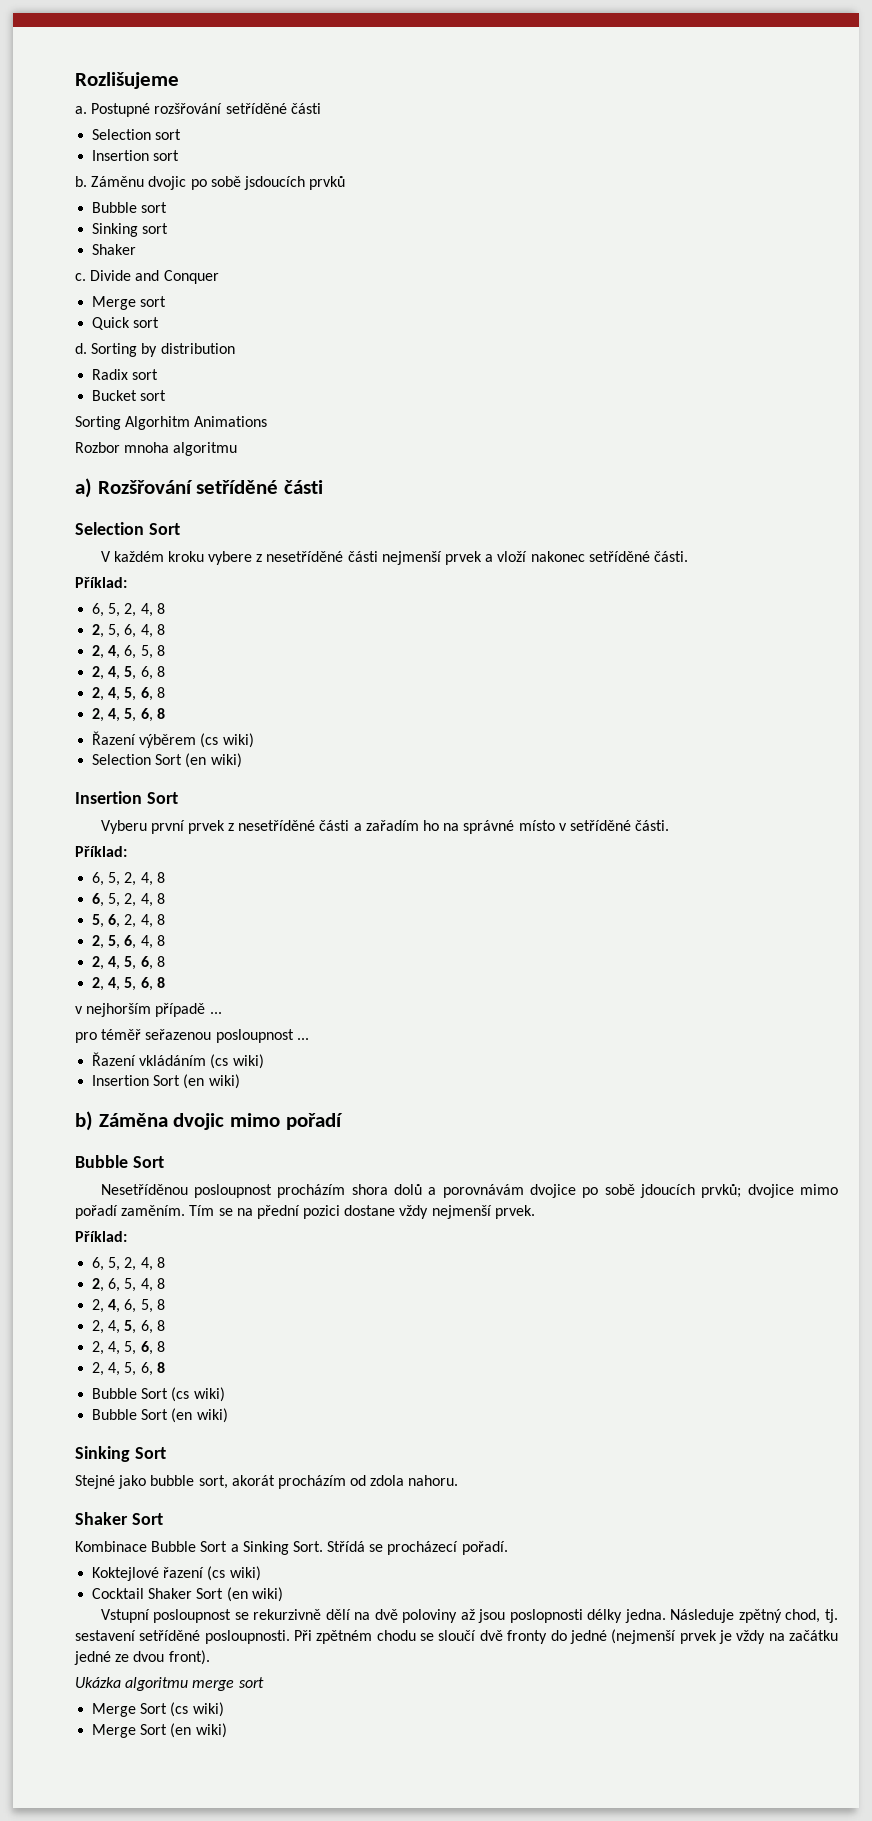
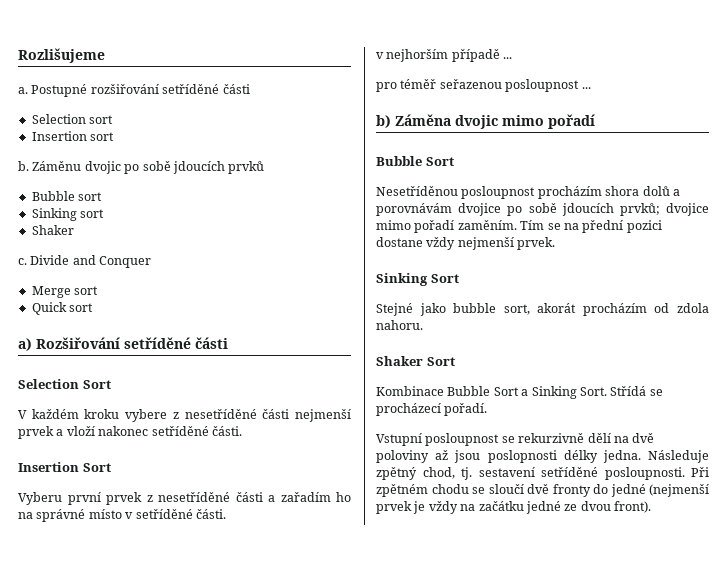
[154,103,223,114] rozšřování -> [90,84,159,94] rozšiřování
[243,176,305,190] jsdoucích -> [172,161,225,174] jdoucích
[75,343,235,357] [92,369,159,380] [92,390,167,401] [75,416,268,430] [75,442,238,456] // d. Sorting by distribution // Radix sort // Bucket sort // Sorting Algorhitm Animations // Rozbor mnoha algoritmu -> (94, 307) none
[97,480,193,494] Rozšřování -> [36,337,120,349] Rozšiřování
[75,577,127,588] [92,603,165,617] [92,624,165,638] [92,645,165,659] [92,666,165,680] [92,687,165,701] [92,708,165,722] [92,731,254,748] [92,753,242,768] // Příklad: // 6, 5, 2, 4, 8 // 2, 5, 6, 4, 8 // 2, 4, 6, 5, 8 // 2, 4, 5, 6, 8 // 2, 4, 5, 6, 8 // 2, 4, 5, 6, 8 // Řazení výběrem (cs wiki) // Selection Sort (en wiki) -> (242, 431) none
[75,846,127,857] [92,872,165,886] [92,893,165,907] [92,914,165,928] [92,935,165,949] [92,956,165,970] [92,977,165,991] // Příklad: // 6, 5, 2, 4, 8 // 6, 5, 2, 4, 8 // 5, 6, 2, 4, 8 // 2, 5, 6, 4, 8 // 2, 4, 5, 6, 8 // 2, 4, 5, 6, 8 -> (226, 514) none
[92,1052,264,1069] [92,1074,240,1089] // Řazení vkládáním (cs wiki) // Insertion Sort (en wiki) -> (591, 88) none
[75,1231,127,1242] [92,1257,165,1271] [92,1278,165,1292] [92,1299,165,1313] [92,1320,165,1334] [92,1341,165,1355] [92,1362,165,1376] [92,1387,225,1402] [92,1408,228,1423] // Příklad: // 6, 5, 2, 4, 8 // 2, 6, 5, 4, 8 // 2, 4, 6, 5, 8 // 2, 4, 5, 6, 8 // 2, 4, 5, 6, 8 // 2, 4, 5, 6, 8 // Bubble Sort (cs wiki) // Bubble Sort (en wiki) -> (556, 243) none
[92,1566,261,1581] [92,1587,283,1602] // Koktejlové řazení (cs wiki) // Cocktail Shaker Sort (en wiki) -> (488, 409) none
[75,1677,264,1691] [92,1702,224,1717] [92,1723,227,1738] // Ukázka algoritmu merge sort // Merge Sort (cs wiki) // Merge Sort (en wiki) -> (651, 507) none

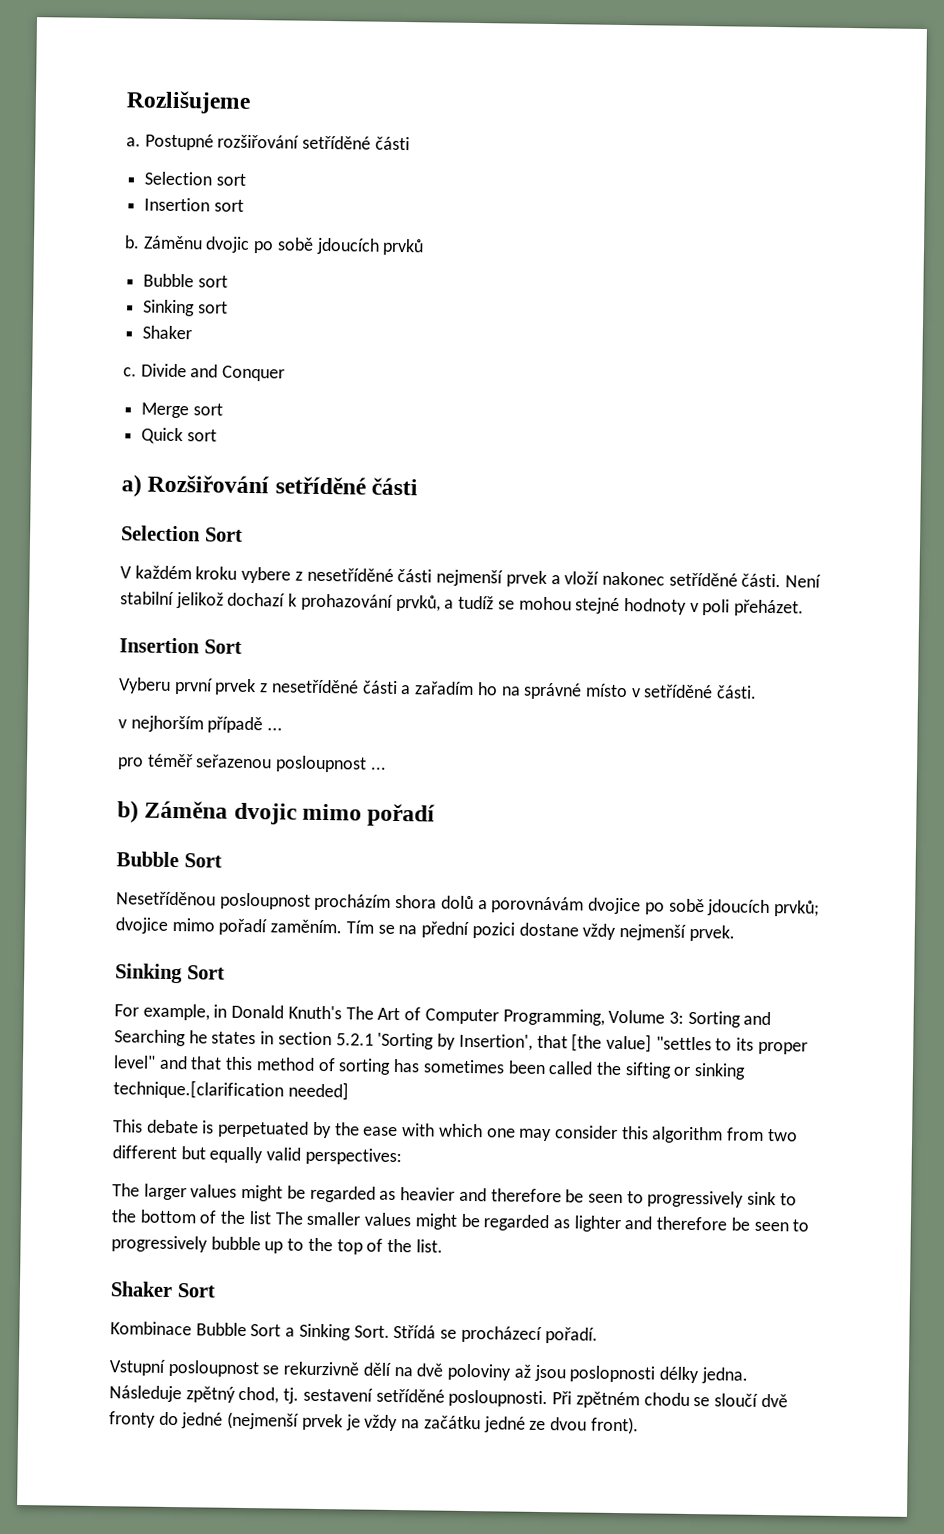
(242, 431) none -> [785,574,822,588] [120,591,805,617] Není stabilní jelikož dochazí k prohazování prvků, a tudíž se mohou stejné hodnoty v poli přeházet.
[376,303,709,316] [376,320,423,330] Stejné jako bubble sort, akorát procházím od zdola nahoru. -> [114,1003,772,1028] [114,1029,808,1055] [113,1055,747,1080] [113,1079,349,1101] [113,1119,798,1144] [112,1145,402,1166] [112,1183,797,1208] [111,1209,810,1233] [111,1235,443,1255] For example, in Donald Knuth's The Art of Computer Programming, Volume 3: Sorting and Searching he states in section 5.2.1 'Sorting by Insertion', that [the value] "settles to its proper level" and that this method of sorting has sometimes been called the sifting or sinking technique.[clarification needed] // This debate is perpetuated by the ease with which one may consider this algorithm from two different but equally valid perspectives: // The larger values might be regarded as heavier and therefore be seen to progressively sink to the bottom of the list The smaller values might be regarded as lighter and therefore be seen to progressively bubble up to the top of the list.

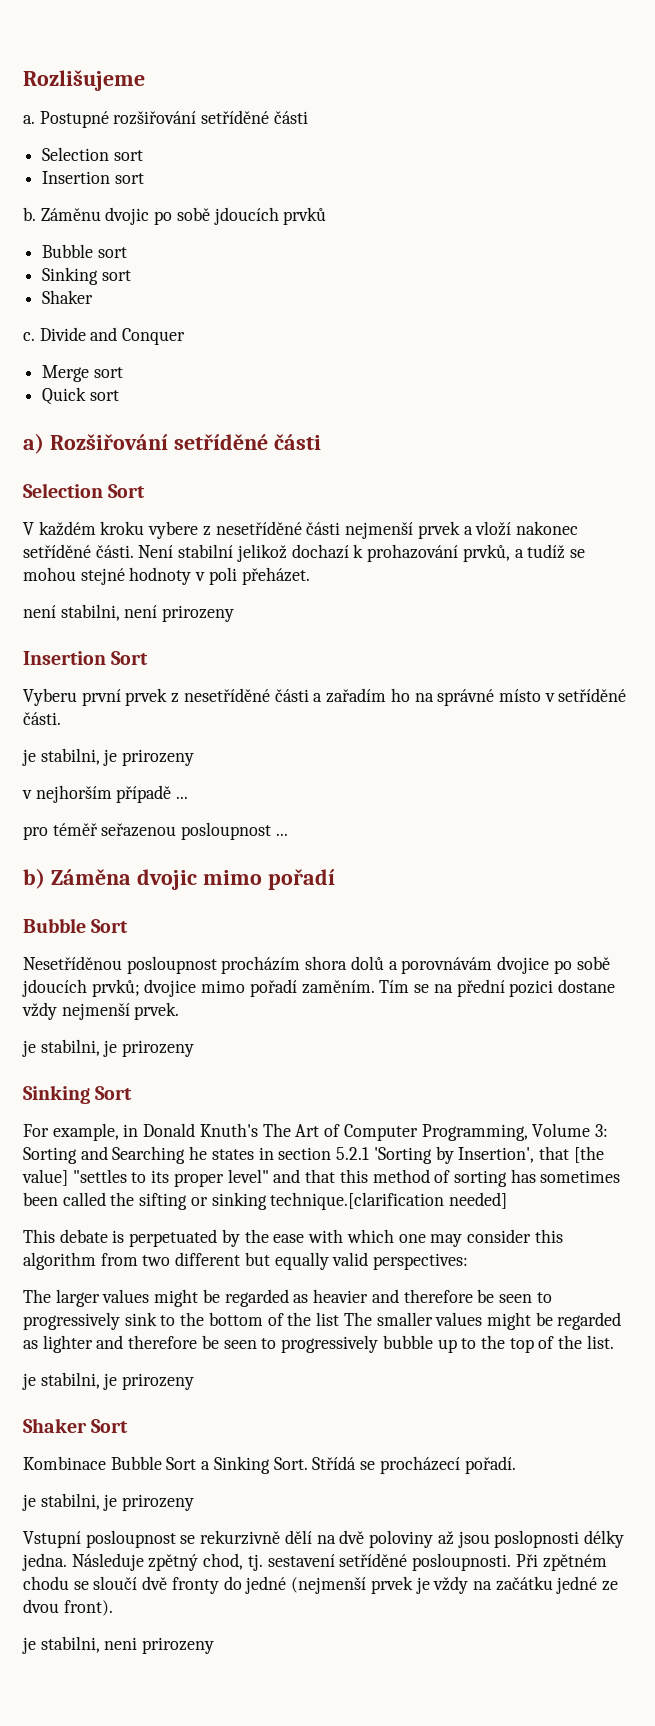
(805, 608) none -> [23,604,235,622] // není stabilni, není prirozeny
(758, 692) none -> [22,748,195,766] // je stabilni, je prirozeny
(735, 933) none -> [22,1039,195,1057] // je stabilni, je prirozeny
(443, 1246) none -> [22,1372,195,1390] // je stabilni, je prirozeny
(598, 1335) none -> [22,1493,195,1511] // je stabilni, je prirozeny
(639, 1425) none -> [22,1636,215,1654] // je stabilni, neni prirozeny

